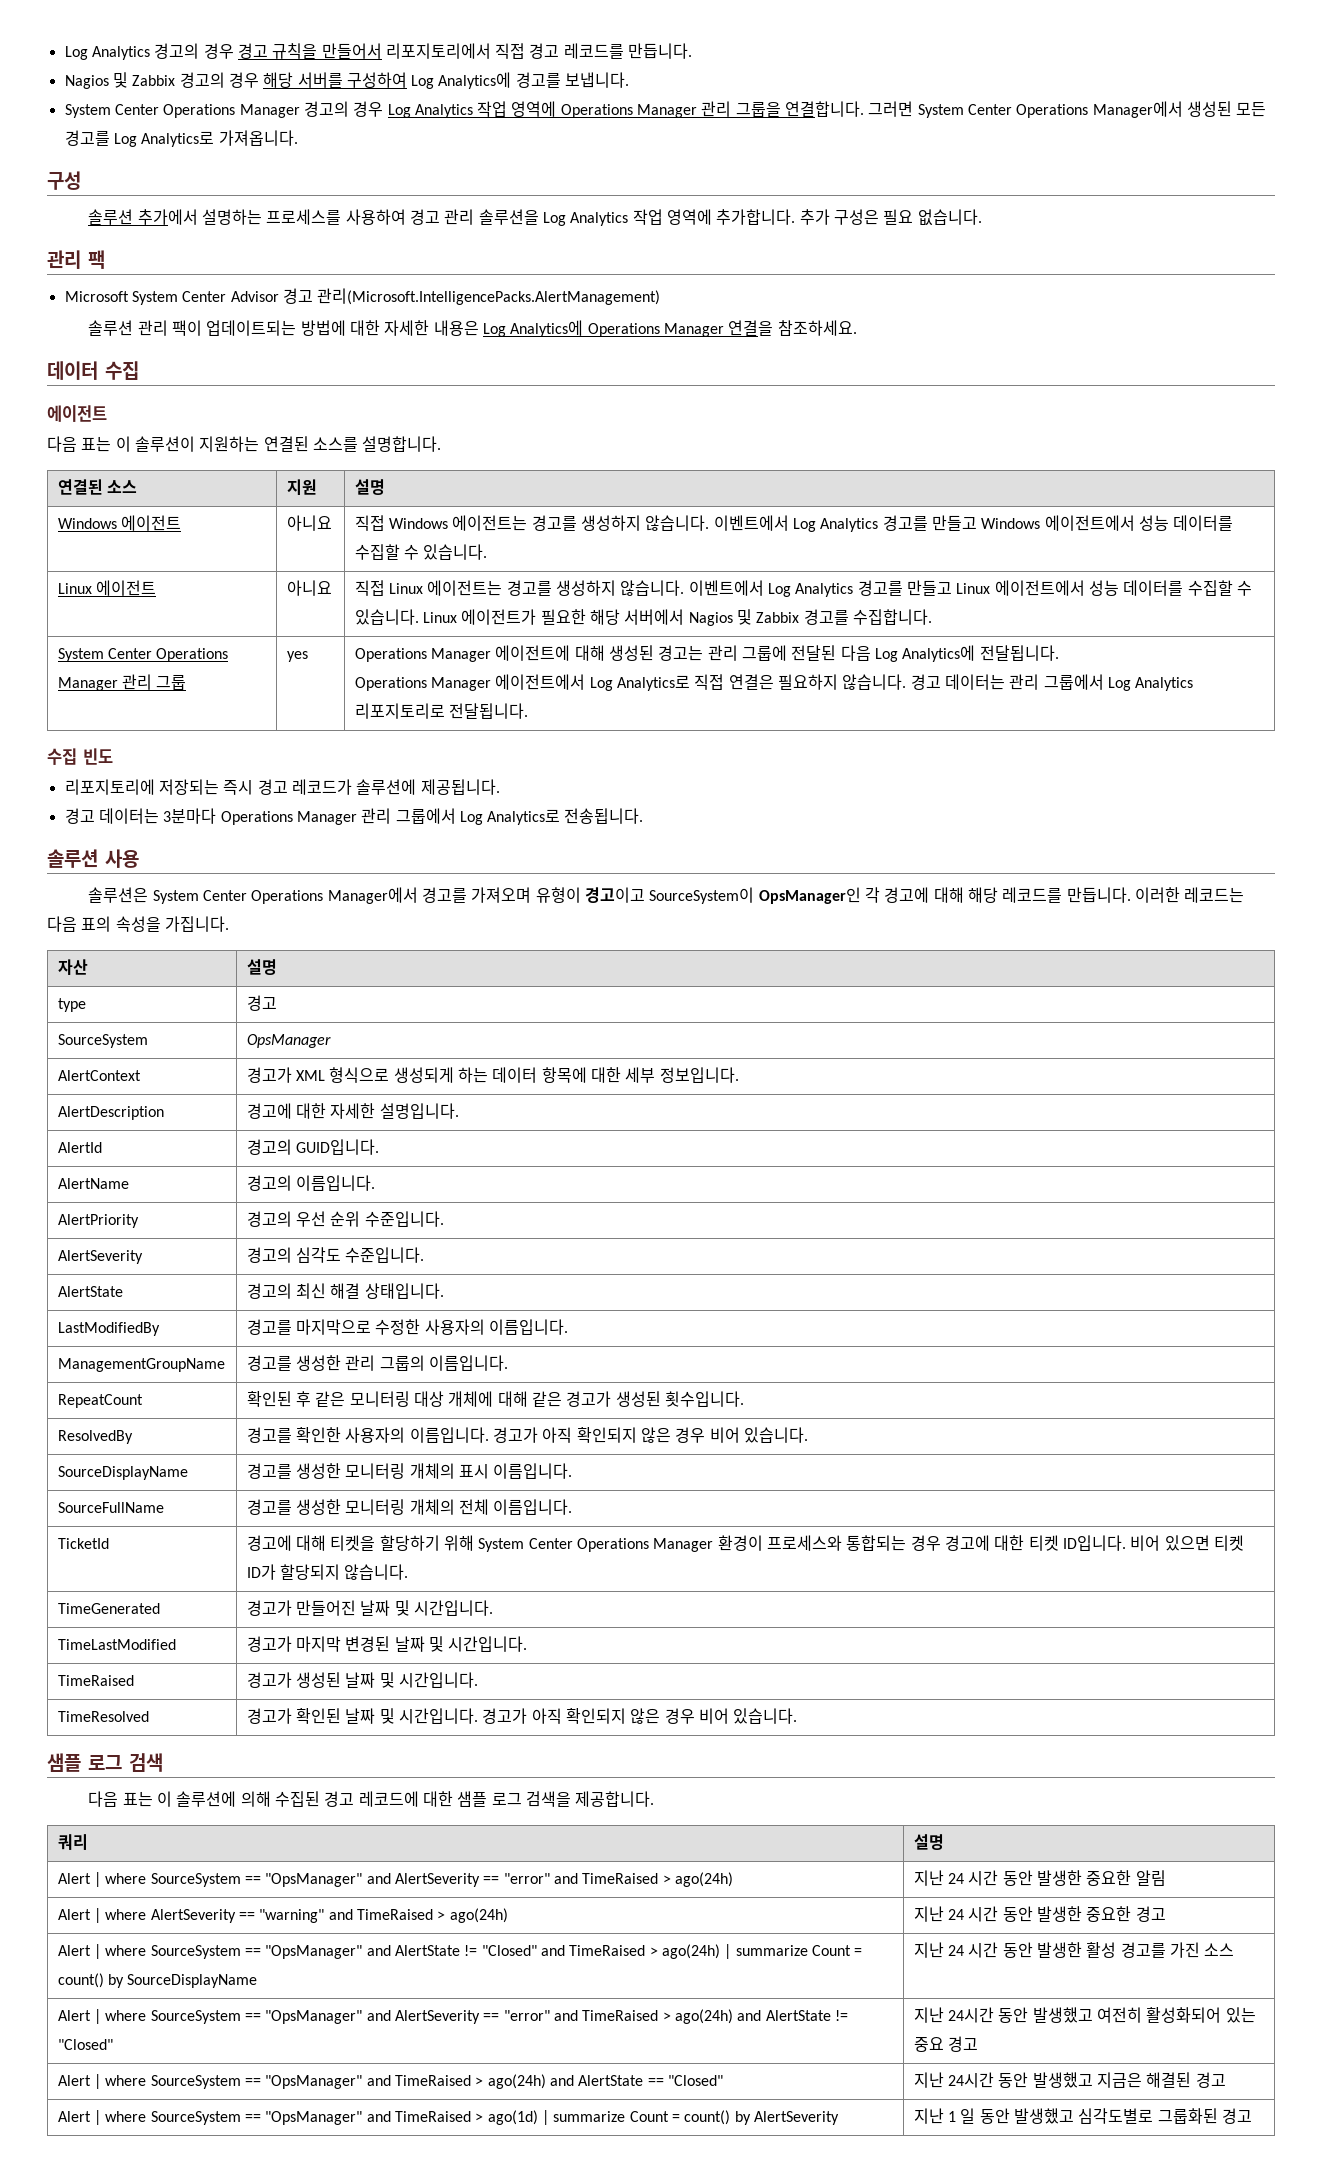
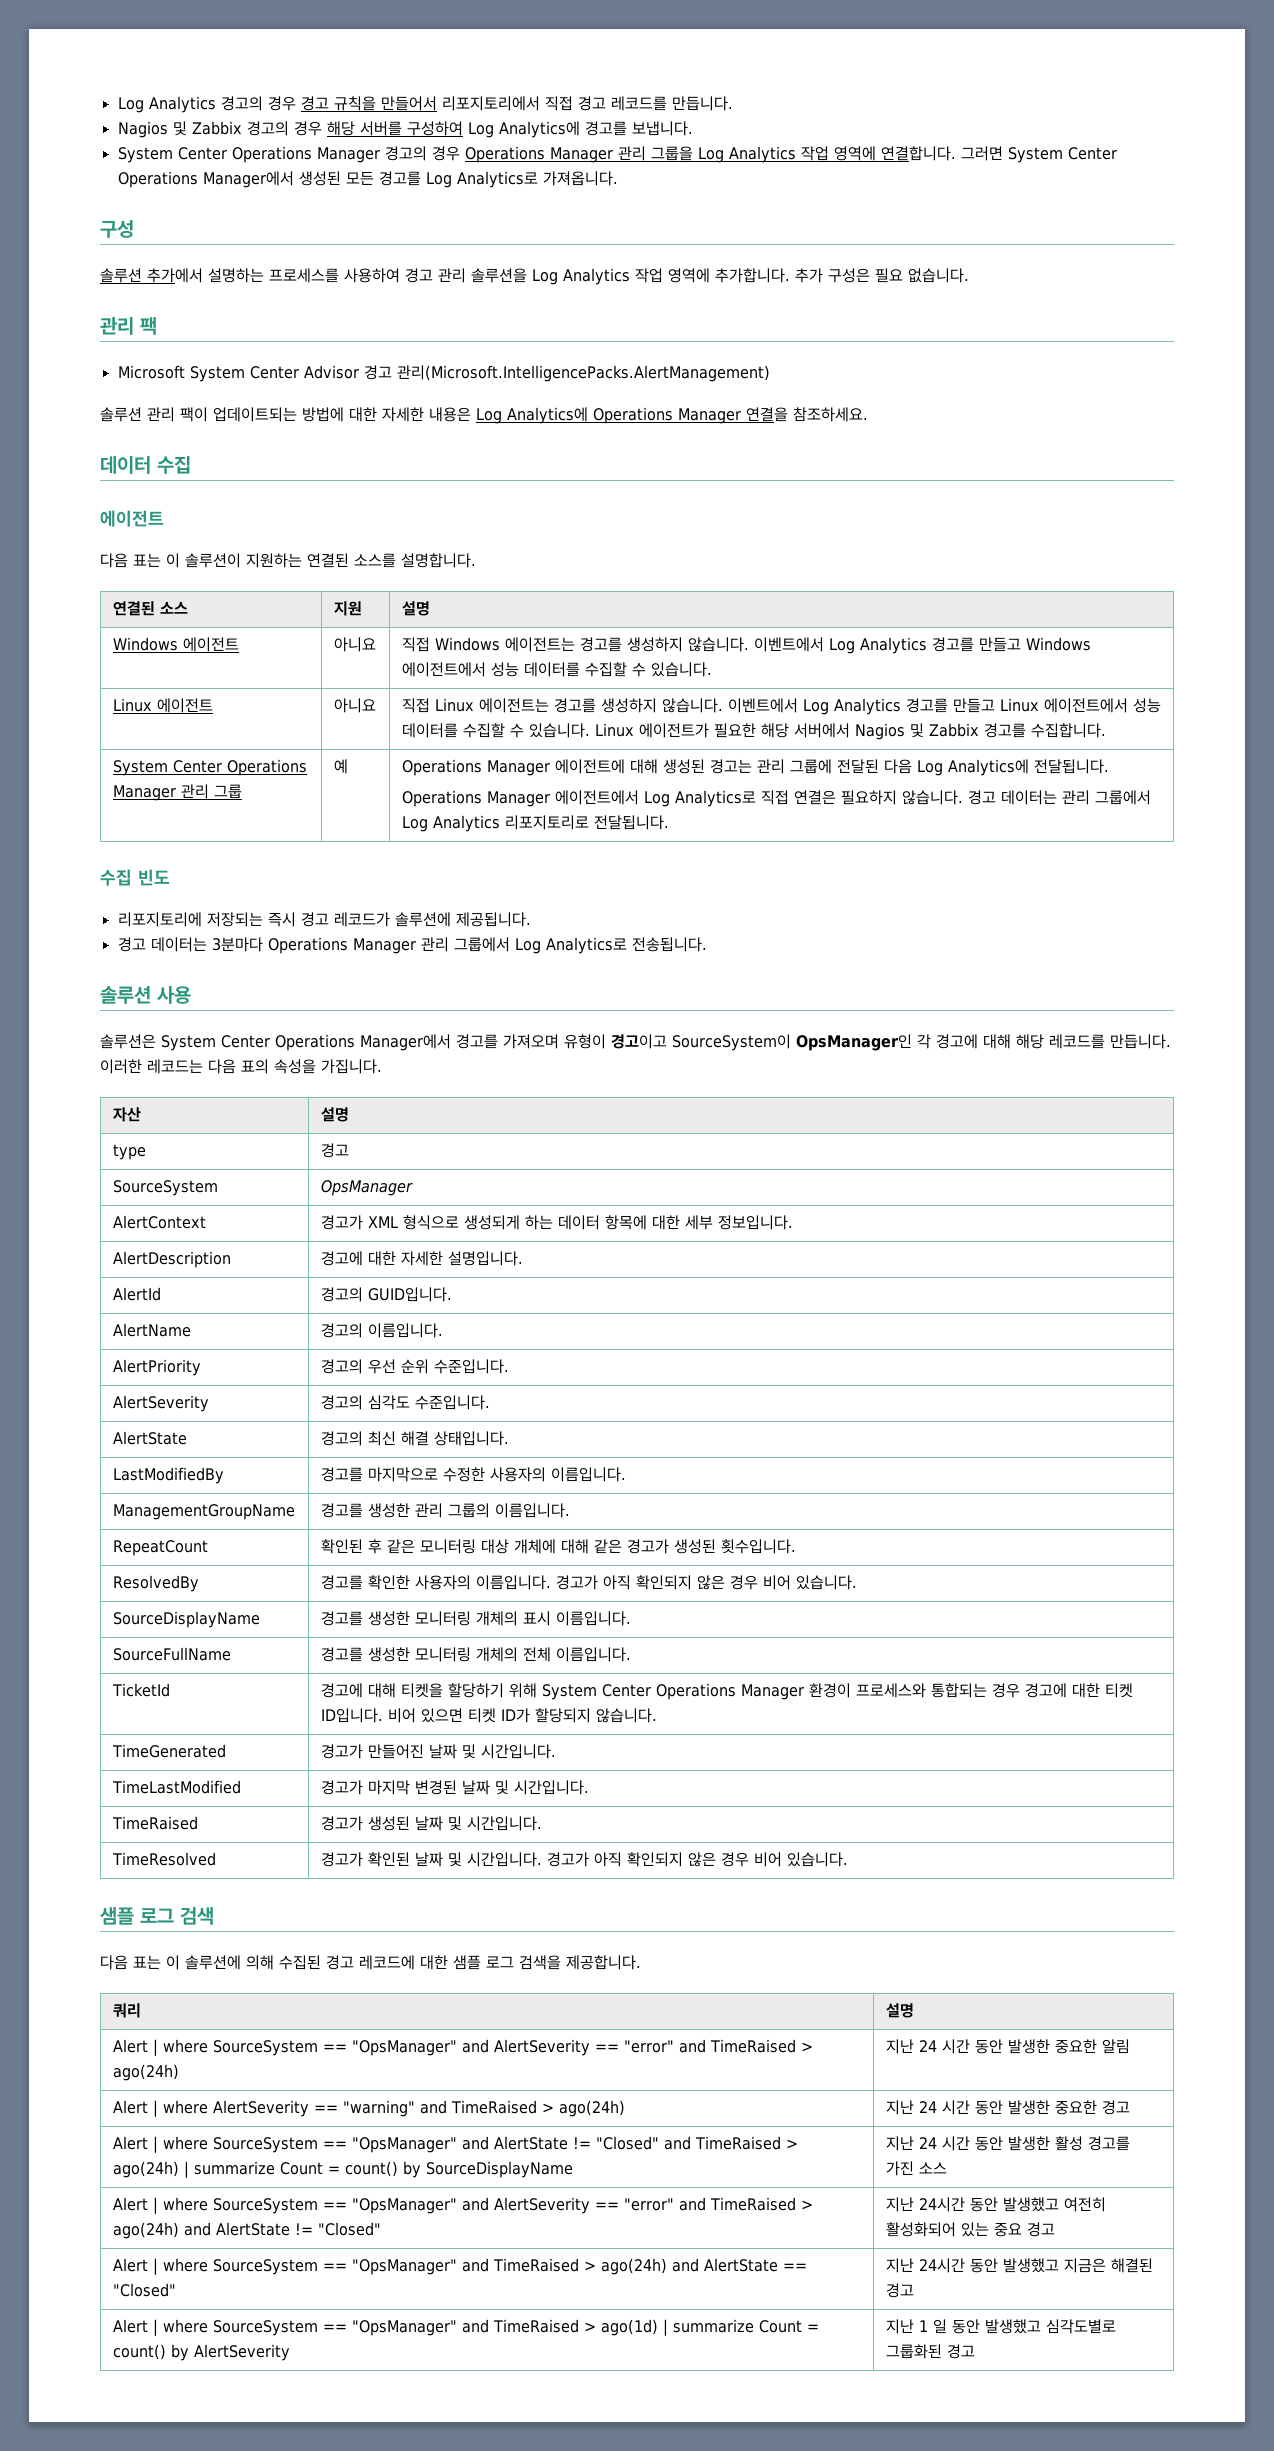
[387,101,781,118] Log Analytics 작업 영역에 Operations Manager 관리 그룹을 -> [464,146,876,163] Operations Manager 관리 그룹을 Log Analytics 작업 영역에
[286,651,308,662] yes -> [333,759,348,774] 예

